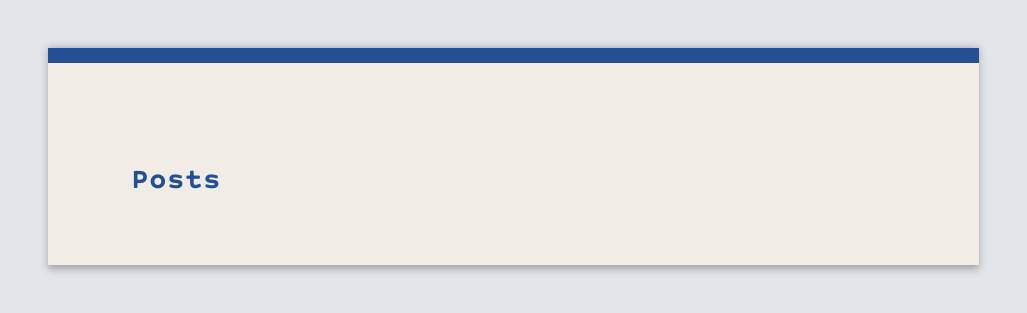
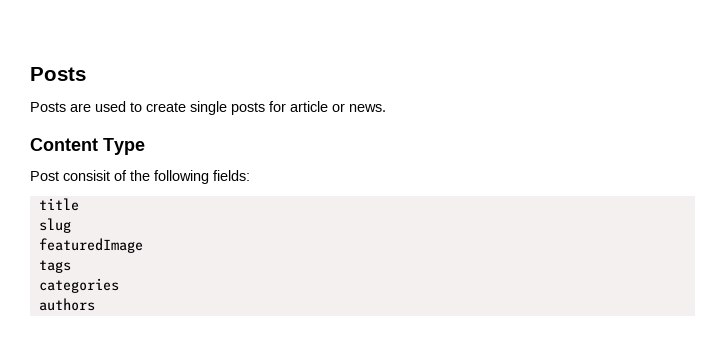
[131,170,221,189] Posts -> [30,67,86,81] [30,101,386,115] [30,138,145,155] [30,170,250,184] [38,198,79,211] [38,218,71,233] [38,238,143,253] [38,260,71,273] [38,278,119,293] [38,298,95,311] Posts // Posts are used to create single posts for article or news. // Content Type // Post consisit of the following fields: // title // slug // featuredImage // tags // categories // authors

